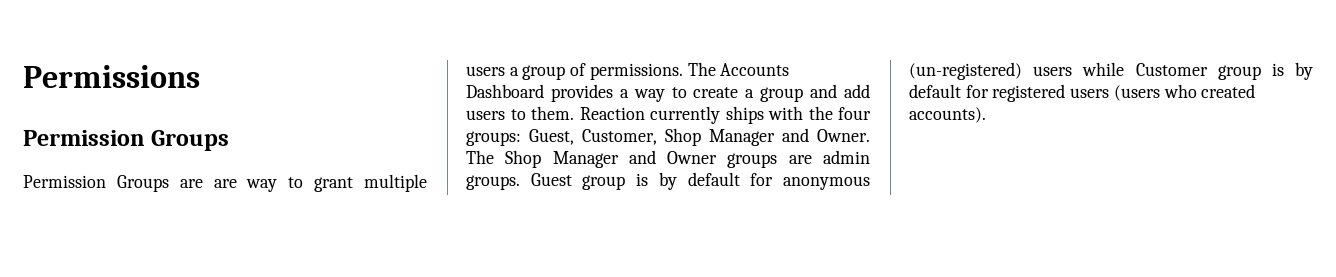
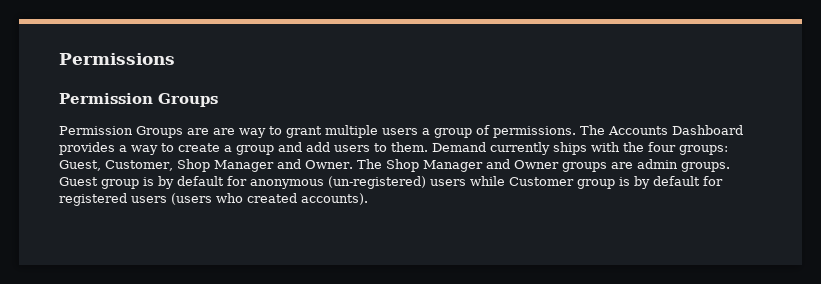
[579,107,645,120] Reaction -> [432,142,486,152] Demand

